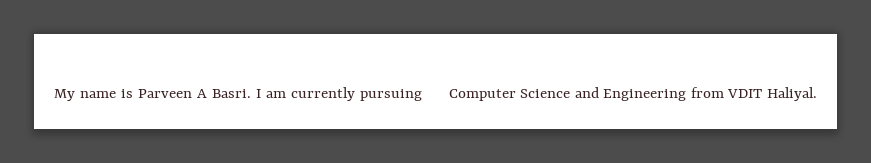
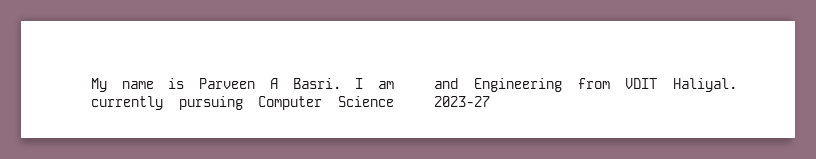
(817, 94) none -> [434,96,490,107] 2023-27

